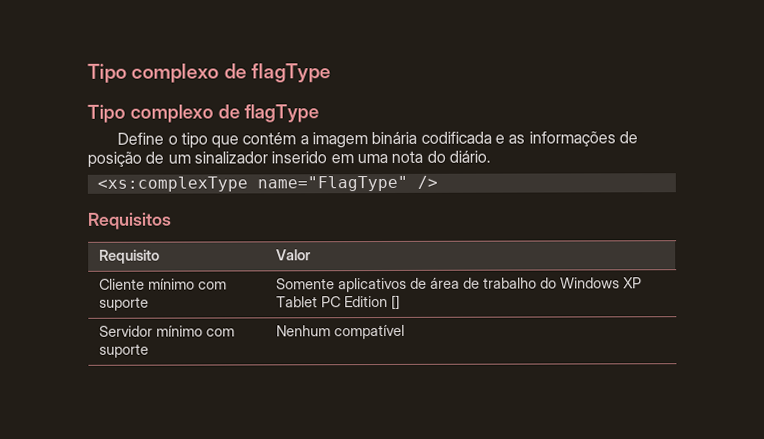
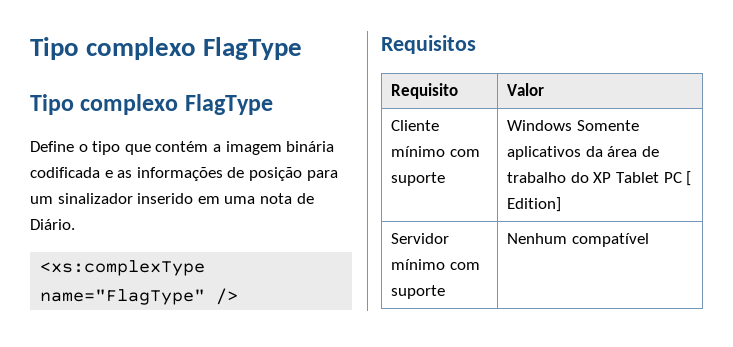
[87,63,331,83] [87,104,319,123] Tipo complexo de flagType // Tipo complexo de flagType -> [30,37,303,60] [30,94,273,115] Tipo complexo FlagType // Tipo complexo FlagType
[145,151,165,164] de -> [306,170,338,181] para
[426,150,491,163] do diário. -> [296,193,314,204] [30,219,75,230] de Diário.
(150, 303) none -> [507,120,573,131] Windows
[410,277,428,289] de -> [585,146,603,157] da
[560,277,621,289] Windows -> (589, 177) none
[344,294,401,310] Edition [] -> [686,171,692,186] [507,197,562,212] [ Edition]

